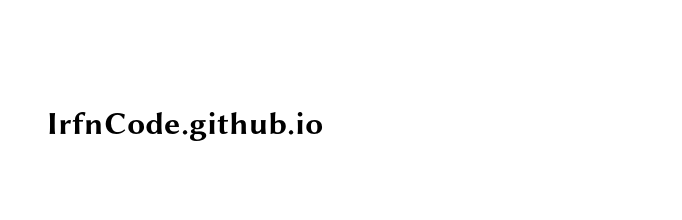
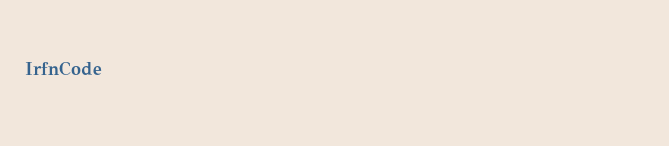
[47,112,323,141] IrfnCode.github.io -> [25,61,102,76] IrfnCode

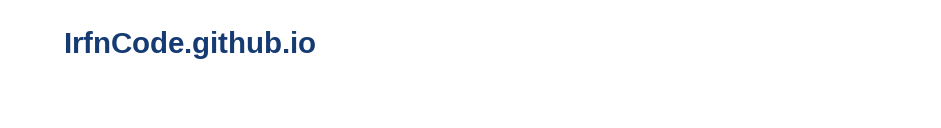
[25,61,102,76] IrfnCode -> [64,31,316,59] IrfnCode.github.io

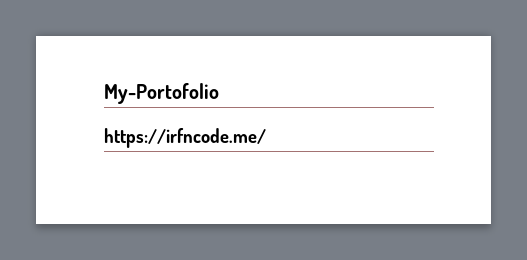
[64,31,316,59] IrfnCode.github.io -> [104,83,219,104] [104,128,266,148] My-Portofolio // https://irfncode.me/

